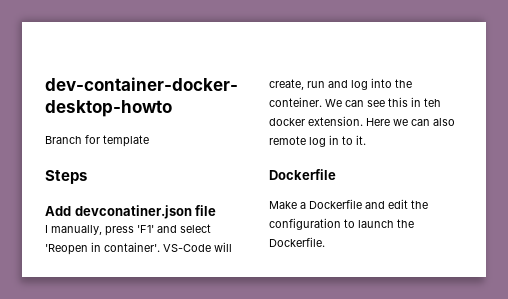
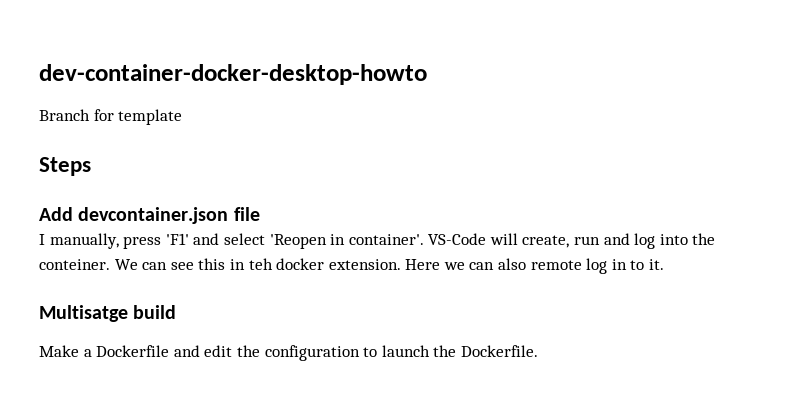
[74,205,192,219] devconatiner.json -> [78,207,229,224] devcontainer.json
[269,169,336,180] Dockerfile -> [39,305,177,322] Multisatge build

